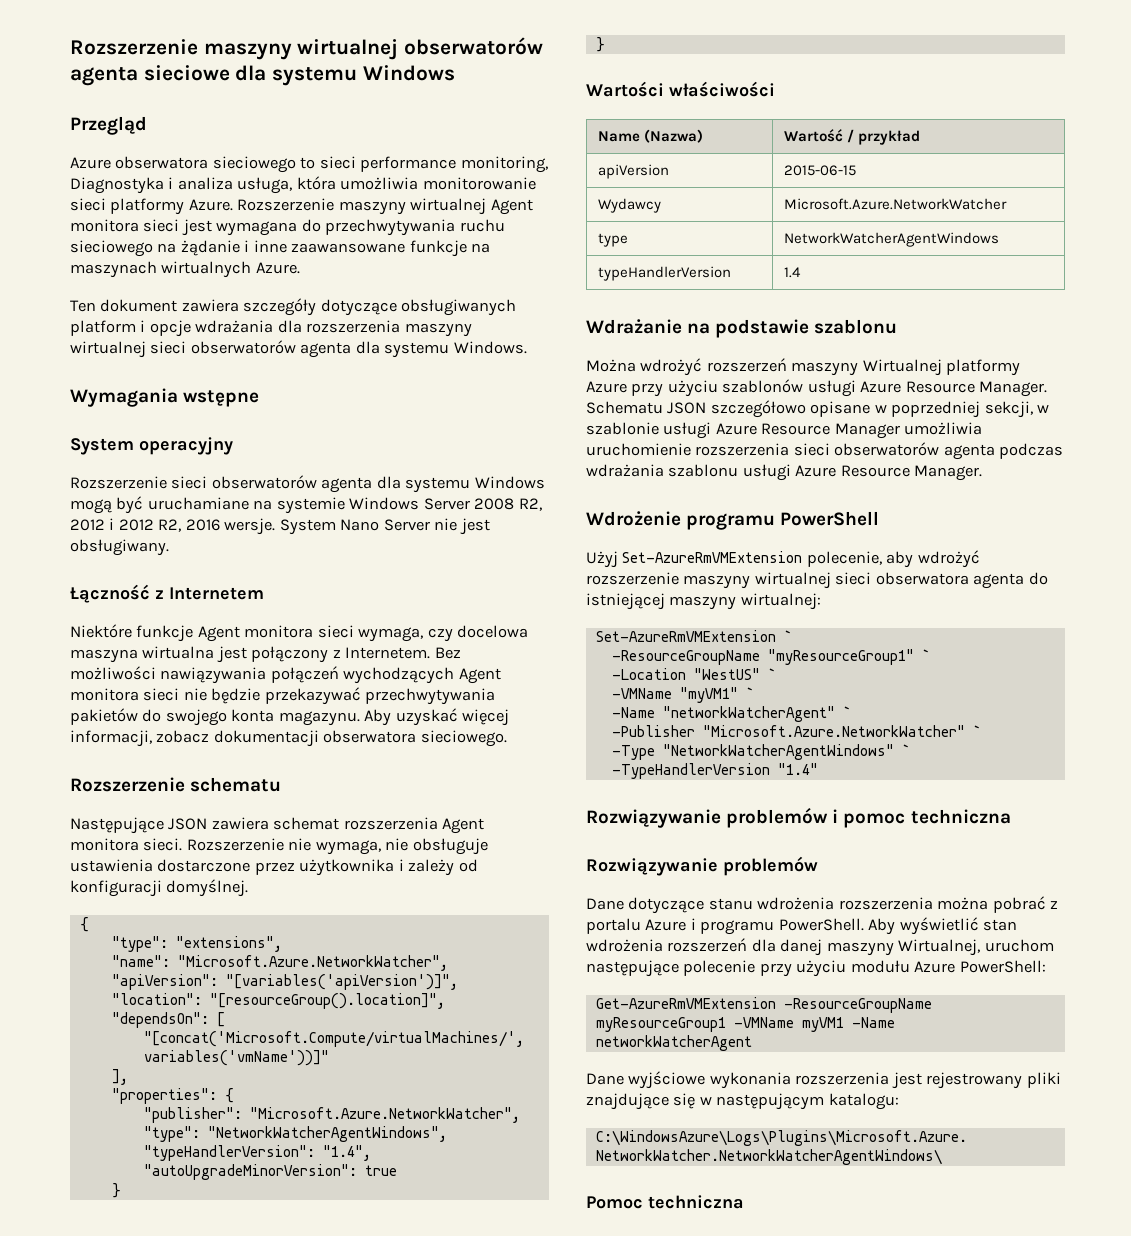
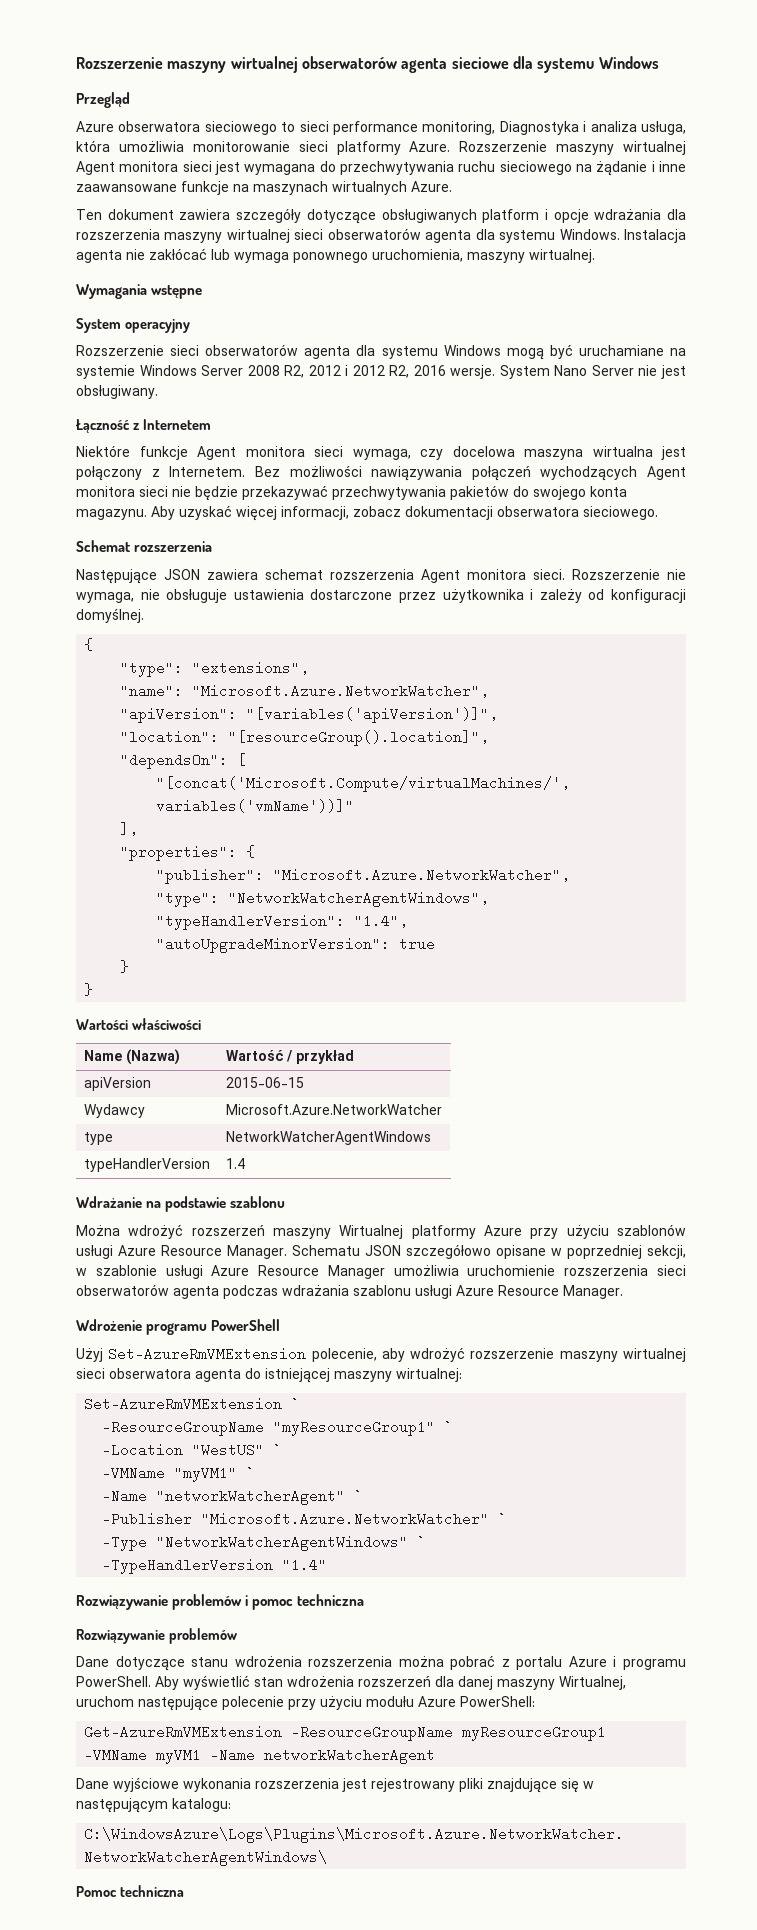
(527, 347) none -> [624,229,687,243] [76,248,595,263] Instalacja agenta nie zakłócać lub wymaga ponownego uruchomienia, maszyny wirtualnej.
[70,777,282,792] Rozszerzenie schematu -> [76,540,213,552] Schemat rozszerzenia

